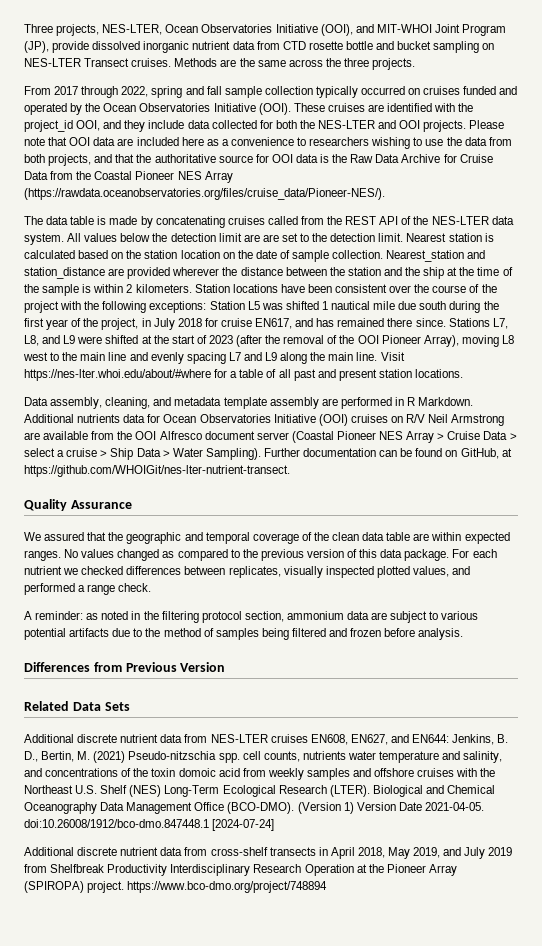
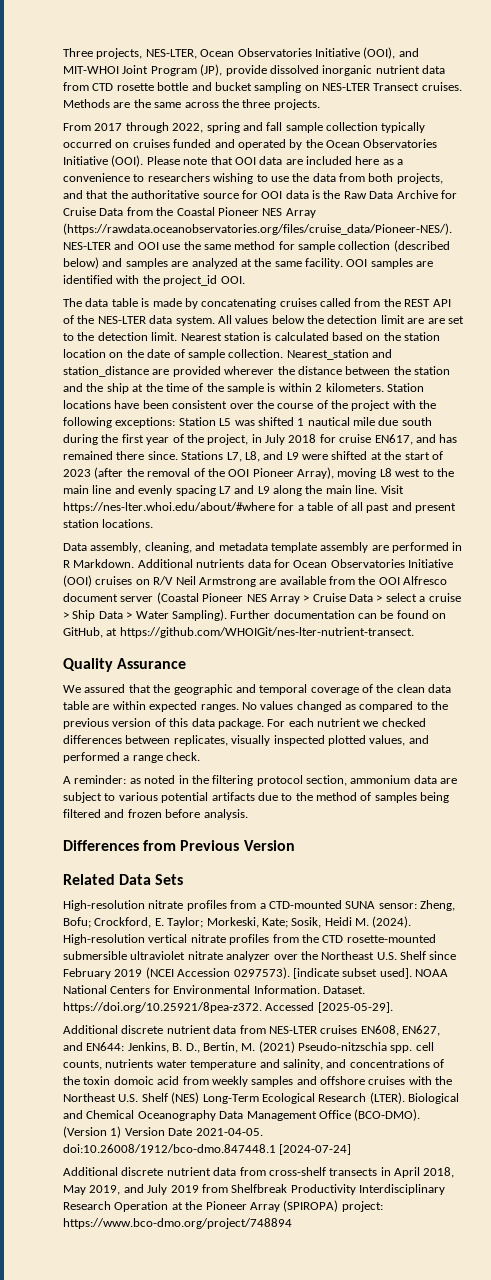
[293,103,474,112] [24,120,467,132] These cruises are identified with the project_id OOI, and they include data collected for both the NES-LTER and OOI projects. -> (144, 161) none
(385, 194) none -> [63,240,450,252] [63,257,434,269] [63,275,245,286] NES-LTER and OOI use the same method for sample collection (described below) and samples are analyzed at the same facility. OOI samples are identified with the project_id OOI.
(130, 706) none -> [63,900,455,911] [63,916,412,928] [63,934,436,945] [63,951,457,962] [63,967,448,979] [63,985,365,994] [63,1002,393,1013] // High-resolution nitrate profiles from a CTD-mounted SUNA sensor: Zheng, Bofu; Crockford, E. Taylor; Morkeski, Kate; Sosik, Heidi M. (2024). High-resolution vertical nitrate profiles from the CTD rosette-mounted submersible ultraviolet nitrate analyzer over the Northeast U.S. Shelf since February 2019 (NCEI Accession 0297573). [indicate subset used]. NOAA National Centers for Environmental Information. Dataset. https://doi.org/10.25921/8pea-z372. Accessed [2025-05-29].
[87,881,125,893] project. -> [341,1201,383,1212] project:

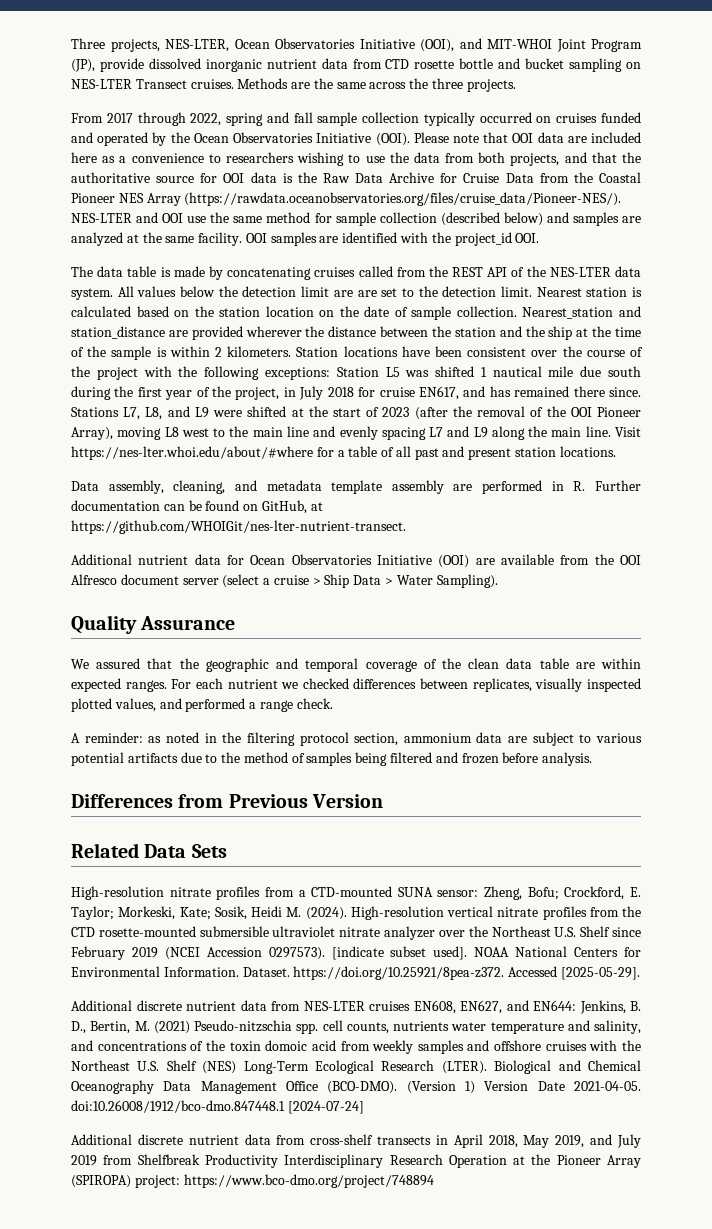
[63,559,453,568] [63,575,448,587] [63,592,461,604] [63,609,227,621] R Markdown. Additional nutrients data for Ocean Observatories Initiative (OOI) cruises on R/V Neil Armstrong are available from the OOI Alfresco document server (Coastal Pioneer NES Array > Cruise Data > select a cruise > Ship Data > Water Sampling). -> [573,481,586,491] R.
(414, 632) none -> [71,554,641,568] [71,574,498,588] // Additional nutrient data for Ocean Observatories Initiative (OOI) are available from the OOI Alfresco document server (select a cruise > Ship Data > Water Sampling).
[241,701,449,712] [63,718,264,729] No values changed as compared to the previous version of this data package. -> (167, 686) none

